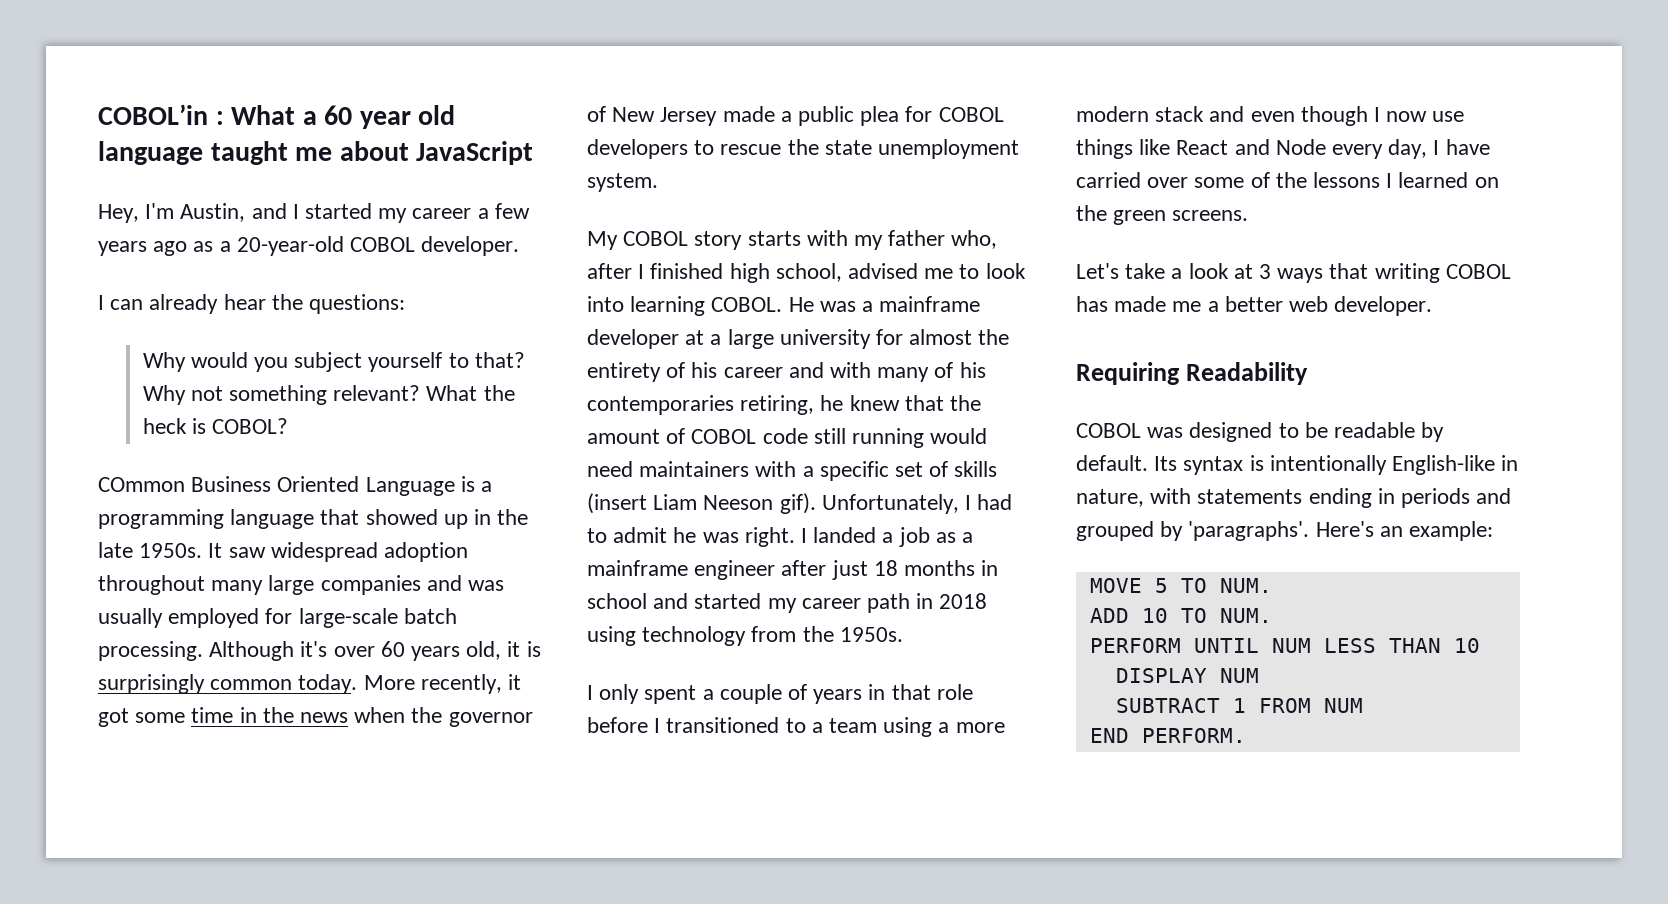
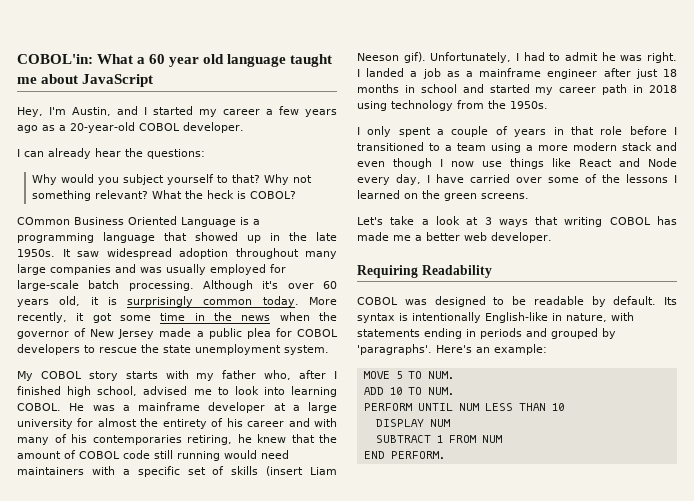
[98,104,224,125] COBOL’in : -> [17,54,93,64] COBOL'in:

